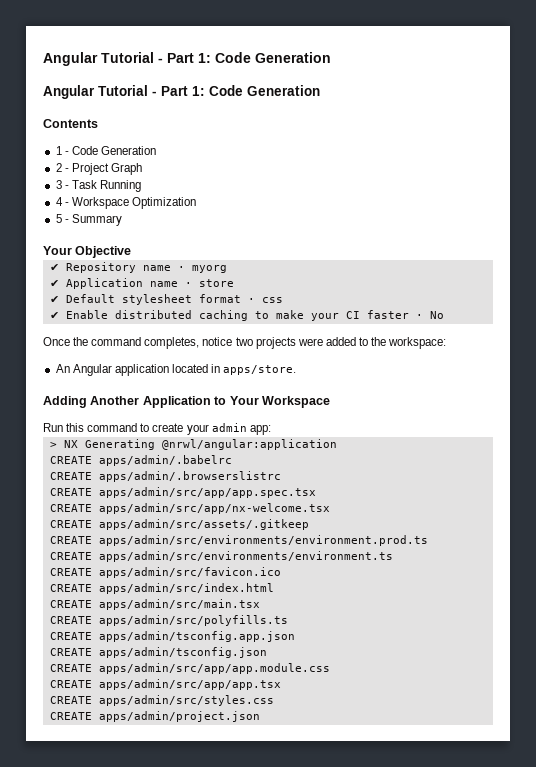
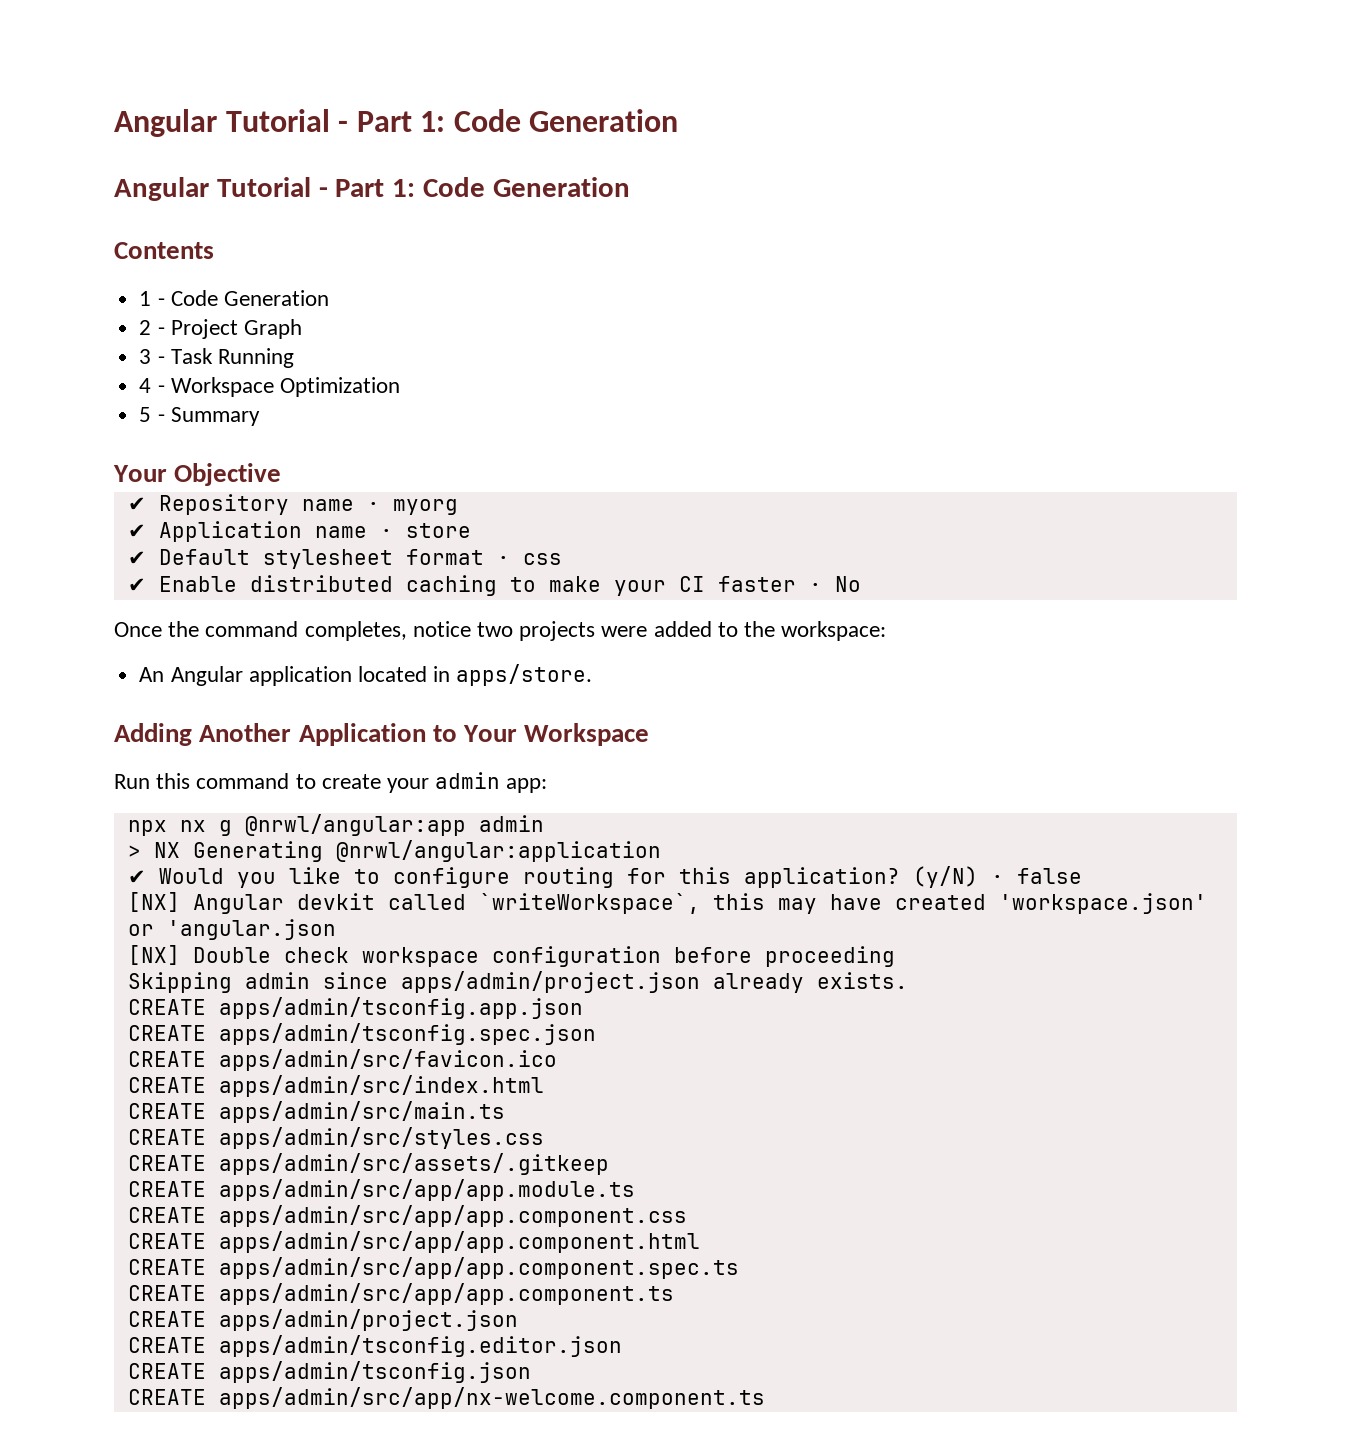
(271, 430) none -> [127,814,544,836] // npx nx g @nrwl/angular:app admin
[49,455,232,466] [49,471,281,482] [49,487,316,498] [49,503,330,514] [49,519,309,530] [49,535,428,546] [49,551,393,562] CREATE apps/admin/.babelrc // CREATE apps/admin/.browserslistrc // CREATE apps/admin/src/app/app.spec.tsx // CREATE apps/admin/src/app/nx-welcome.tsx // CREATE apps/admin/src/assets/.gitkeep // CREATE apps/admin/src/environments/environment.prod.ts // CREATE apps/admin/src/environments/environment.ts -> [127,866,1082,888] [127,892,1207,914] [127,919,336,940] [127,945,895,967] [127,971,908,993] [127,997,583,1019] [127,1023,596,1045] ✔ Would you like to configure routing for this application? (y/N) · false // [NX] Angular devkit called `writeWorkspace`, this may have created 'workspace.json' or 'angular.json // [NX] Double check workspace configuration before proceeding // Skipping admin since apps/admin/project.json already exists. // CREATE apps/admin/tsconfig.app.json // CREATE apps/admin/tsconfig.spec.json
[98,599,260,610] [49,615,288,626] [49,631,295,642] [49,647,267,658] [49,663,330,674] [49,679,281,690] [49,695,274,706] [49,711,260,722] apps/admin/src/main.tsx // CREATE apps/admin/src/polyfills.ts // CREATE apps/admin/tsconfig.app.json // CREATE apps/admin/tsconfig.json // CREATE apps/admin/src/app/app.module.css // CREATE apps/admin/src/app/app.tsx // CREATE apps/admin/src/styles.css // CREATE apps/admin/project.json -> [218,1101,505,1123] [127,1127,544,1149] [127,1153,609,1175] [127,1179,635,1201] [127,1205,687,1227] [127,1231,700,1253] [127,1257,739,1279] [127,1283,674,1305] [127,1309,518,1331] [127,1335,622,1357] [127,1361,531,1383] [127,1387,765,1409] apps/admin/src/main.ts // CREATE apps/admin/src/styles.css // CREATE apps/admin/src/assets/.gitkeep // CREATE apps/admin/src/app/app.module.ts // CREATE apps/admin/src/app/app.component.css // CREATE apps/admin/src/app/app.component.html // CREATE apps/admin/src/app/app.component.spec.ts // CREATE apps/admin/src/app/app.component.ts // CREATE apps/admin/project.json // CREATE apps/admin/tsconfig.editor.json // CREATE apps/admin/tsconfig.json // CREATE apps/admin/src/app/nx-welcome.component.ts

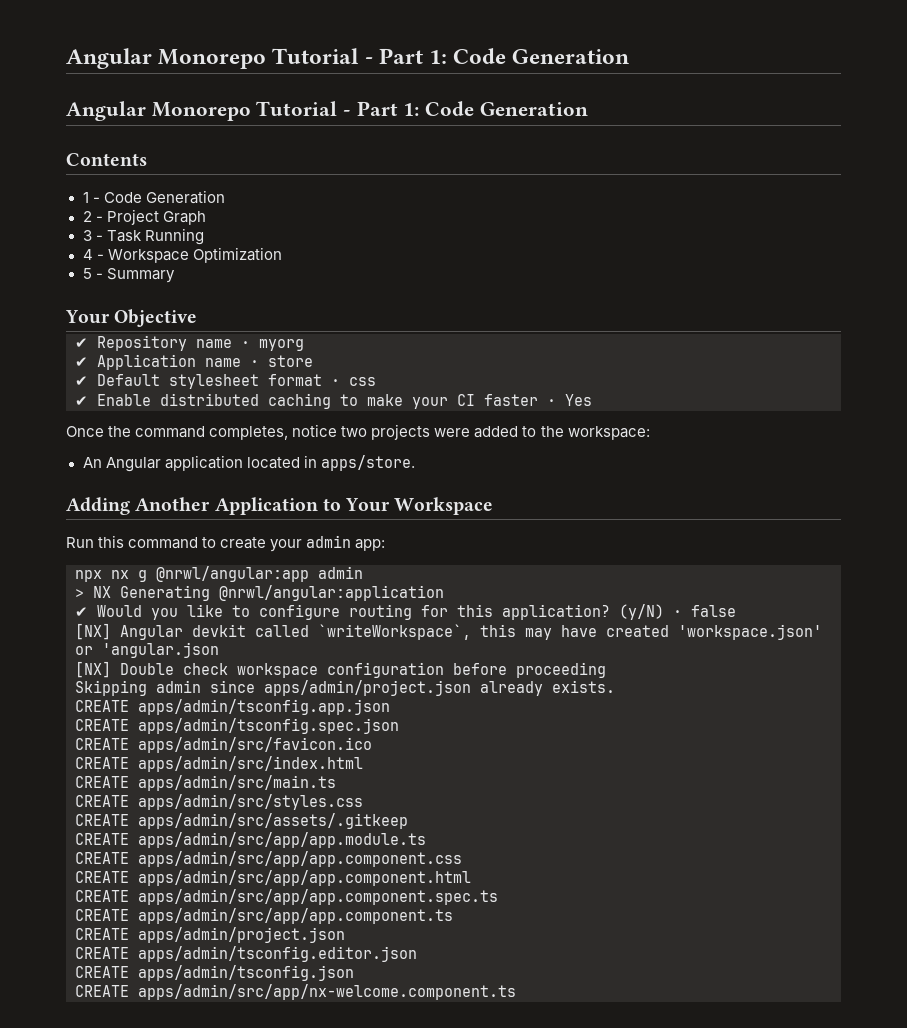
[114,109,217,137] Angular -> [66,48,267,69] Angular Monorepo
(209, 189) none -> [151,102,251,121] Monorepo
[834,576,861,592] No -> [565,394,592,406] Yes

